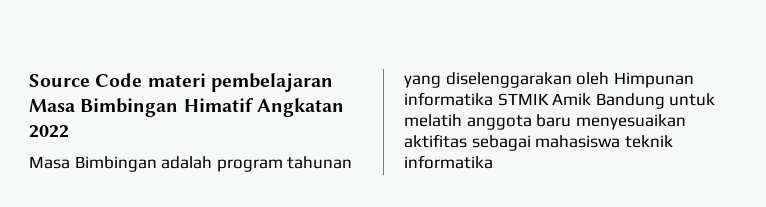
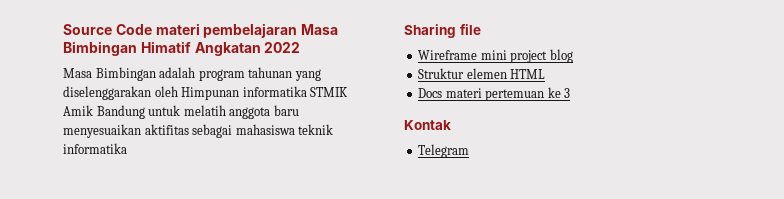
(493, 162) none -> [404,24,481,38] [418,49,573,63] [418,68,546,79] [418,87,571,101] [404,120,451,130] [418,144,470,158] // Sharing file // Wireframe mini project blog // Struktur elemen HTML // Docs materi pertemuan ke 3 // Kontak // Telegram

